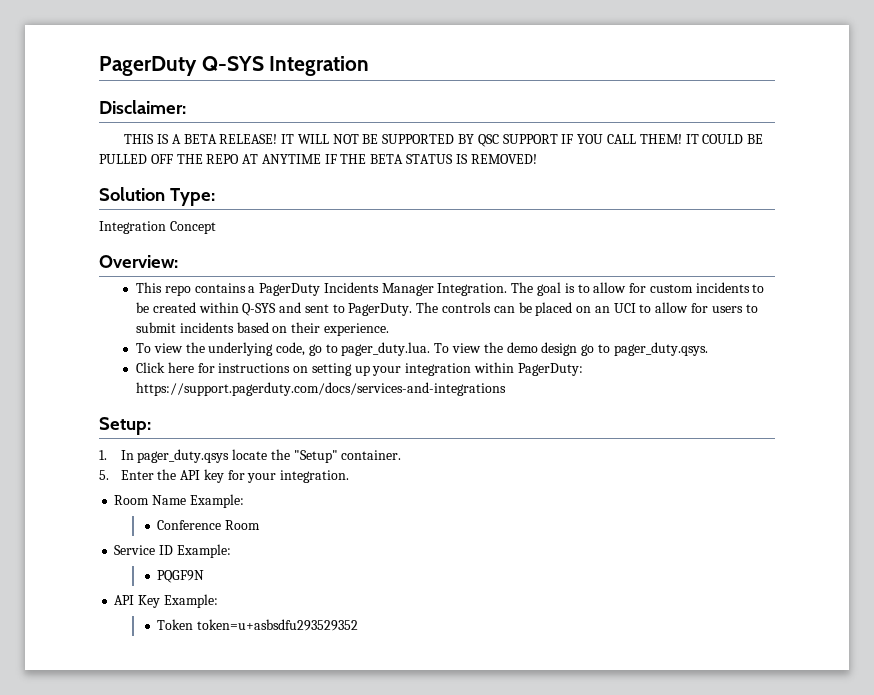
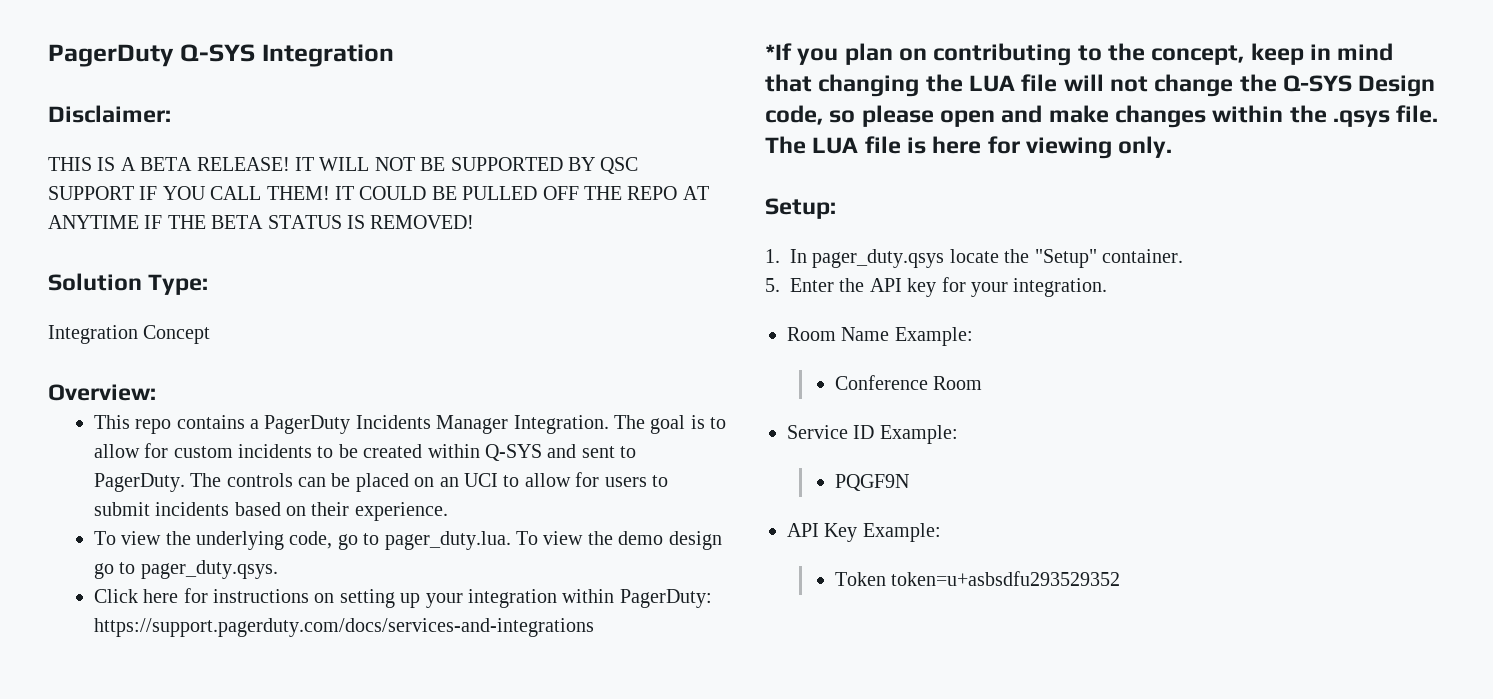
(506, 389) none -> [765,43,1394,66] [765,74,1436,97] [765,105,1439,128] [765,136,1173,159] // *If you plan on contributing to the concept, keep in mind that changing the LUA file will not change the Q-SYS Design code, so please open and make changes within the .qsys file. The LUA file is here for viewing only.

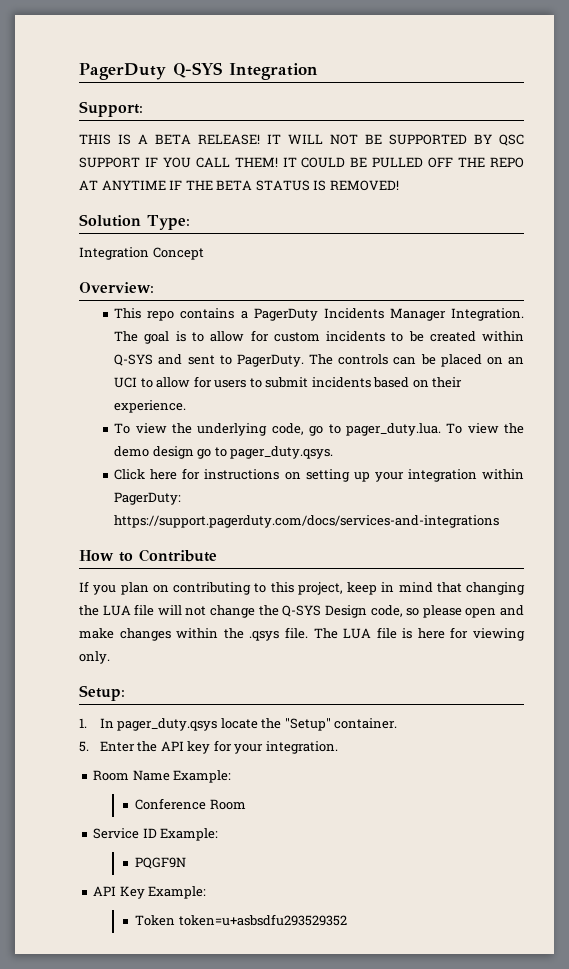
[48,105,171,123] Disclaimer: -> [79,101,143,117] Support:
[765,43,792,60] *If -> [79,549,217,562] [79,581,89,592] How to Contribute // If
[1108,43,1245,65] the concept, -> [270,582,343,595] this project,

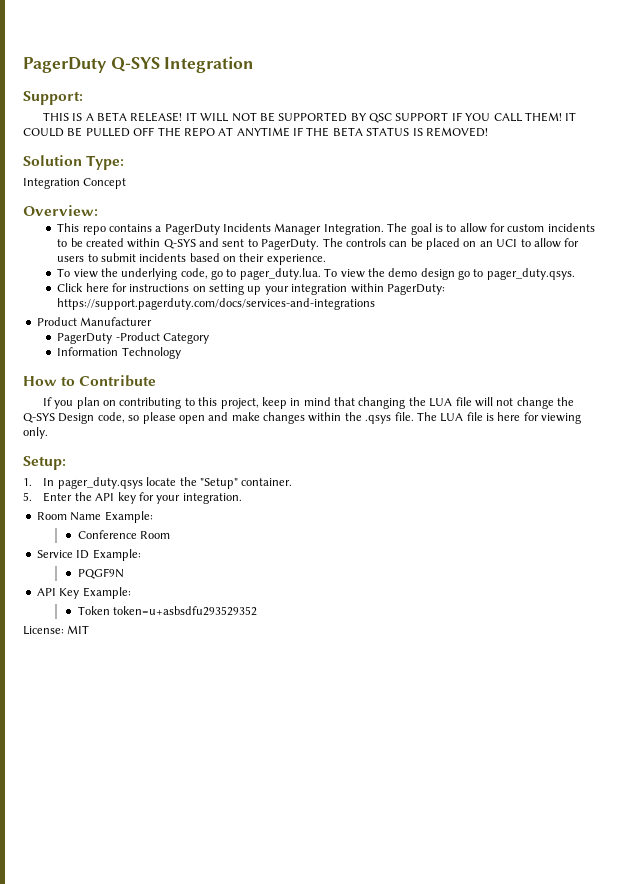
(500, 521) none -> [36,317,153,326] [57,332,209,344] [57,347,181,359] // Product Manufacturer // PagerDuty -Product Category // Information Technology
(347, 920) none -> [23,625,90,635] // License: MIT

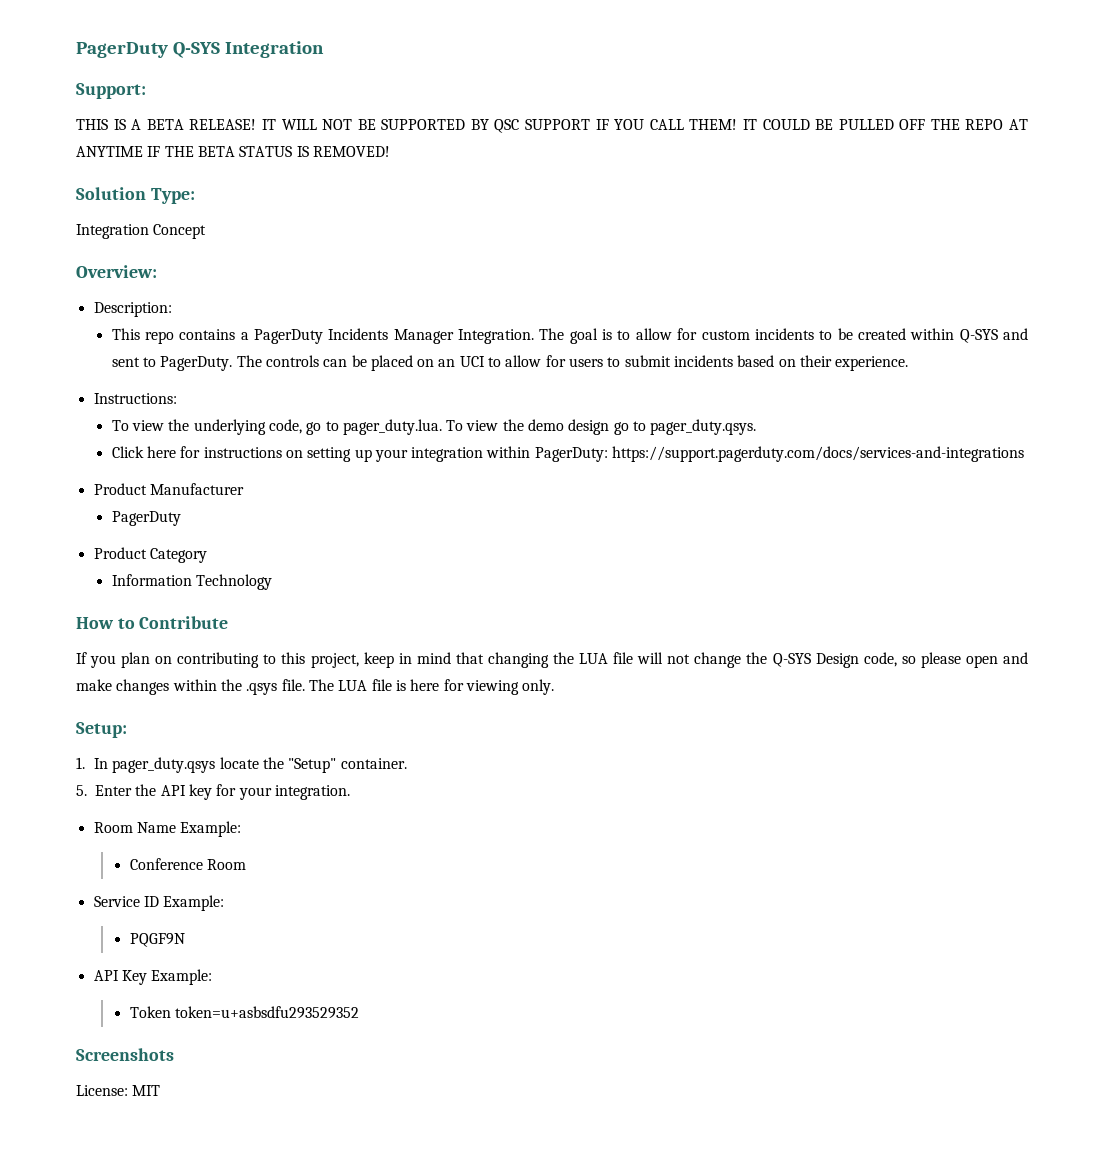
(98, 210) none -> [93,302,172,317] // Description:
(326, 259) none -> [93,393,177,404] // Instructions:
[115,332,160,341] -Product -> [93,547,147,559] // Product
(257, 611) none -> [76,1048,174,1061] // Screenshots

